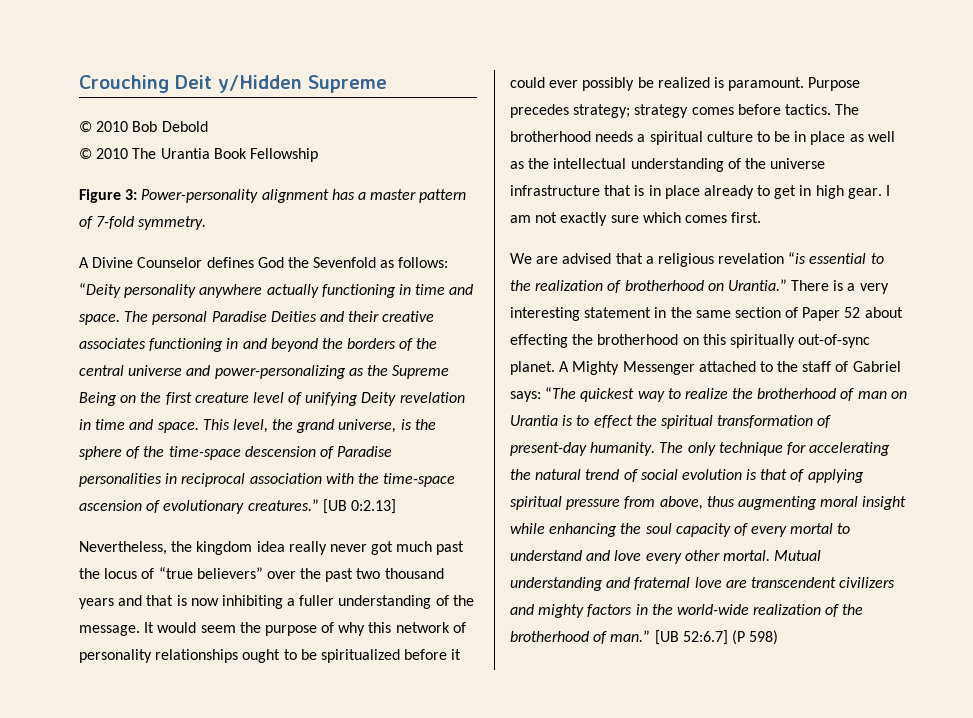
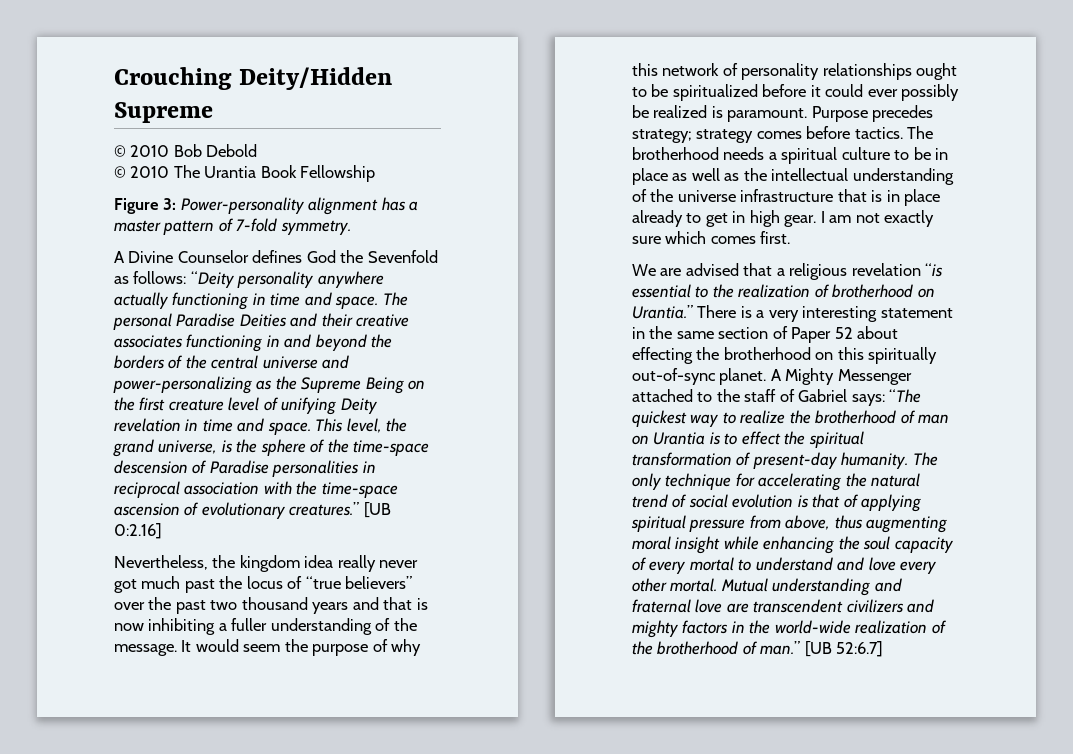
[175,75,302,93] Deit y/Hidden -> [239,67,393,90] Deity/Hidden
[350,499,396,514] 0:2.13] -> [114,523,162,539] 0:2.16]
[731,630,779,645] (P 598) -> (884, 649) none

